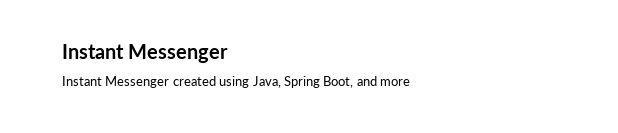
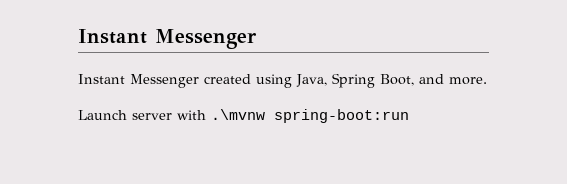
[380,79,410,86] more -> [449,77,487,85] [78,109,409,123] more. // Launch server with .\mvnw spring-boot:run

